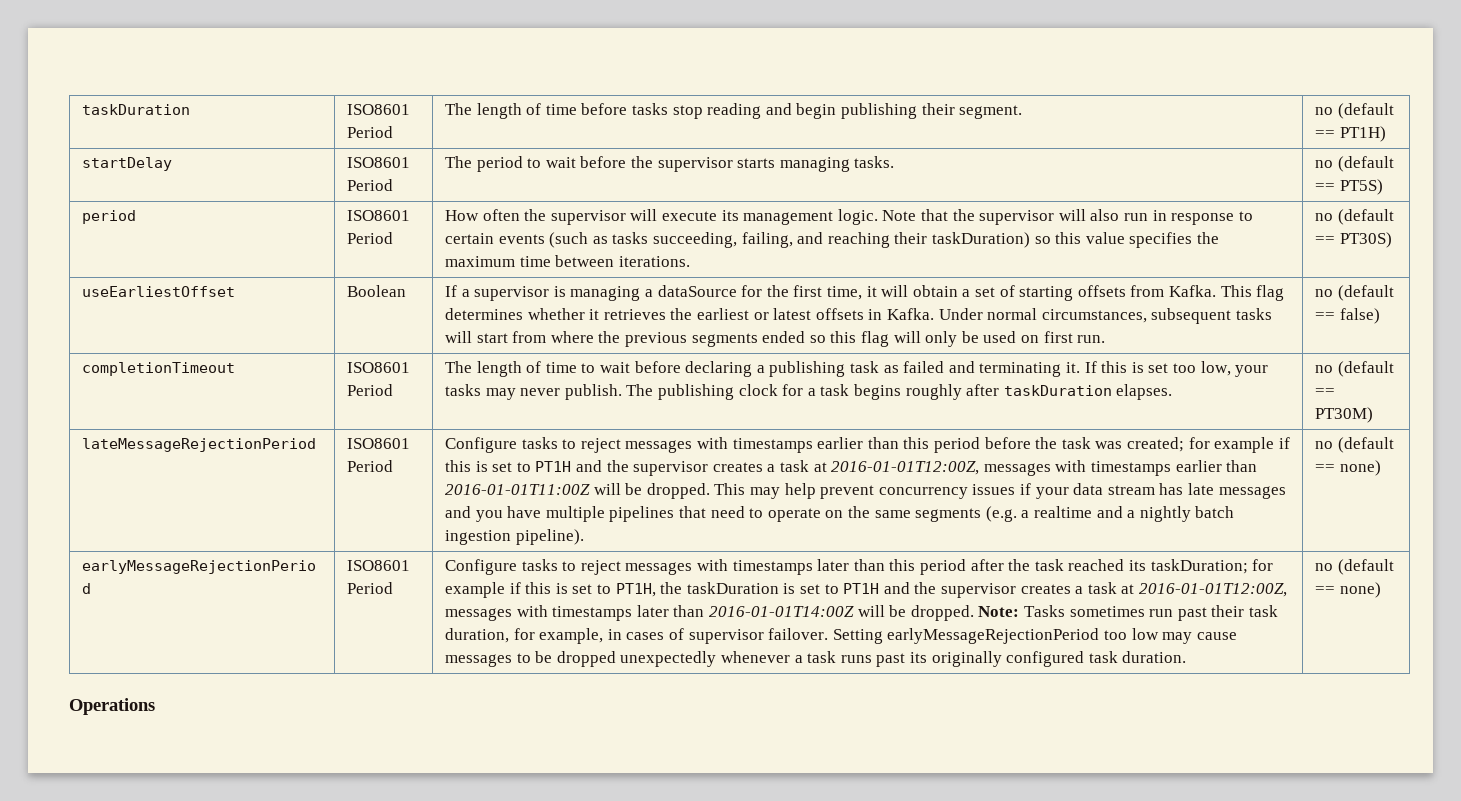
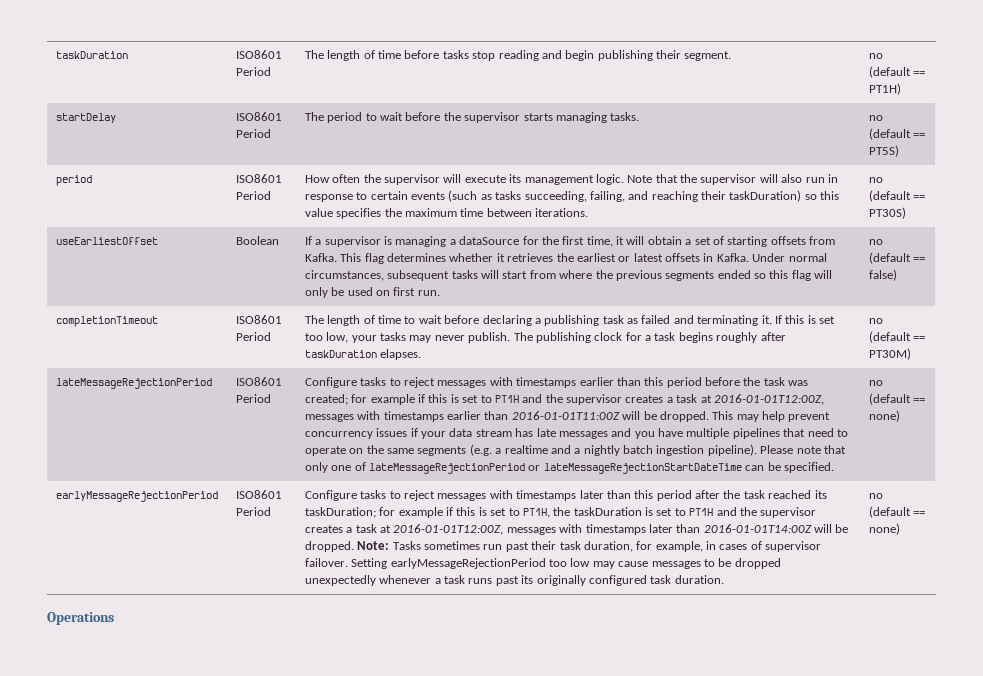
(584, 537) none -> [760,445,846,454] [304,462,834,474] Please note that only one of lateMessageRejectionPeriod or lateMessageRejectionStartDateTime can be specified.

